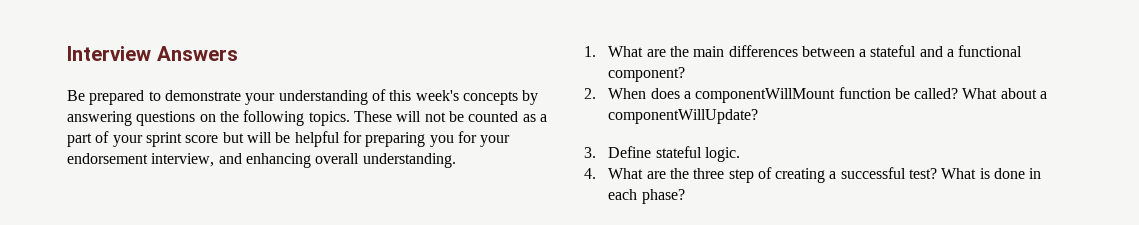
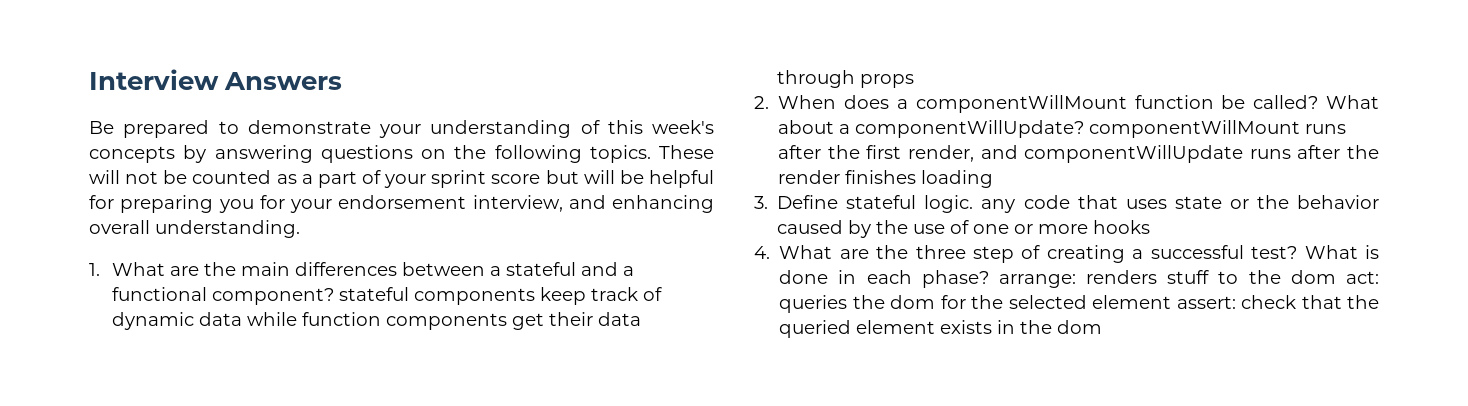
(686, 74) none -> [338,287,662,305] [111,312,641,330] [776,70,914,88] stateful components keep track of dynamic data while function components get their data through props
[584,146,740,162] // 3. Define stateful logic. -> [1089,120,1347,138] [778,145,1379,163] [778,170,994,188] [754,195,1379,213] [777,220,1151,238] componentWillMount runs after the first render, and componentWillUpdate runs after the render finishes loading // 3. Define stateful logic. any code that uses state or the behavior caused by the use of one or more hooks
(685, 196) none -> [998,270,1379,288] [779,295,1379,313] [779,320,1103,338] arrange: renders stuff to the dom act: queries the dom for the selected element assert: check that the queried element exists in the dom

